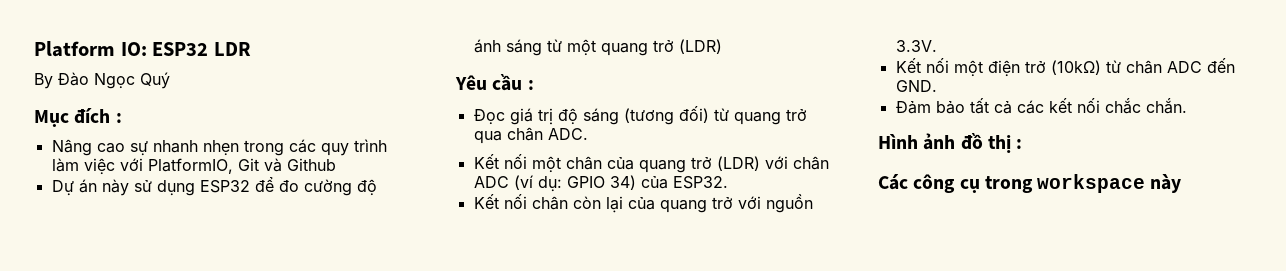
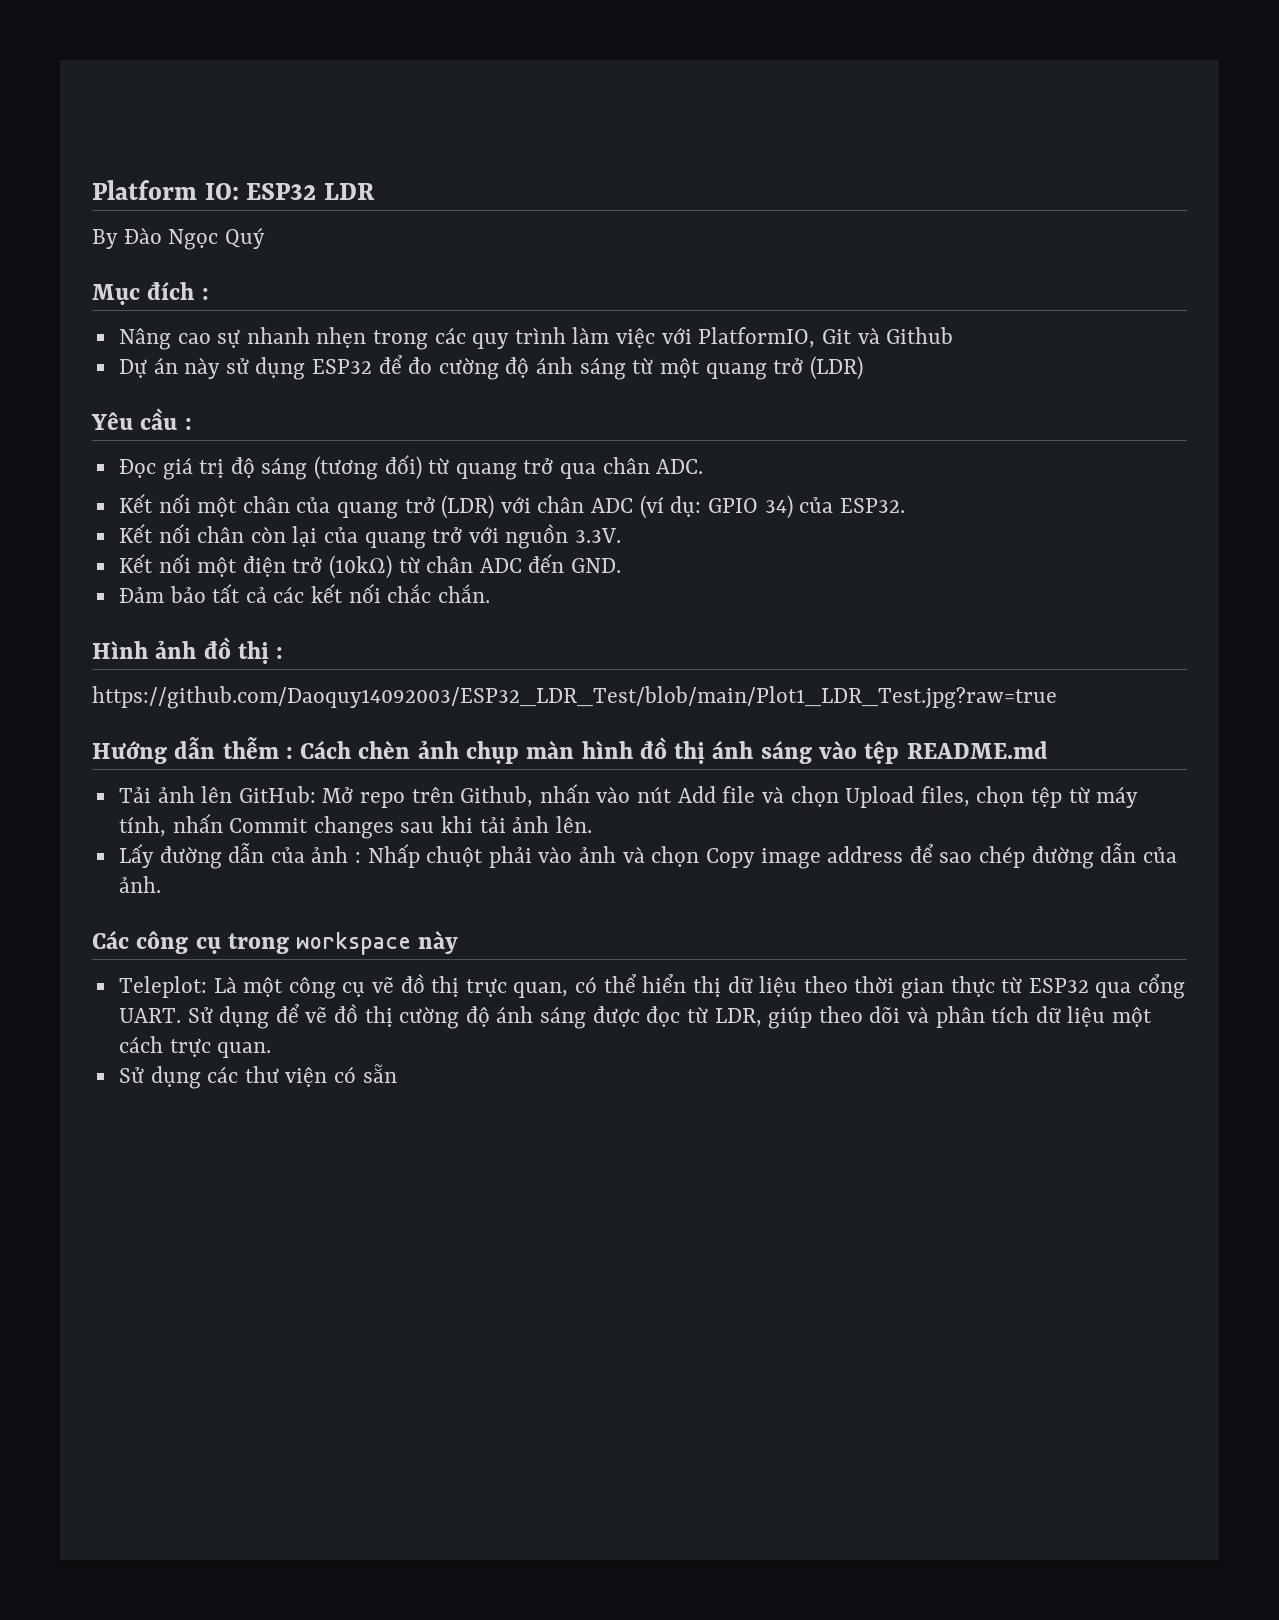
(1023, 144) none -> [92,686,1057,709] [92,737,1048,764] [118,784,1139,808] [118,814,592,839] [118,843,1177,869] [118,876,161,893] // https://github.com/Daoquy14092003/ESP32_LDR_Test/blob/main/Plot1_LDR_Test.jpg?raw=true // Hướng dẫn thễm : Cách chèn ảnh chụp màn hình đồ thị ánh sáng vào tệp README.md // Tải ảnh lên GitHub: Mở repo trên Github, nhấn vào nút Add file và chọn Upload files, chọn tệp từ máy tính, nhấn Commit changes sau khi tải ảnh lên. // Lấy đường dẫn của ảnh : Nhấp chuột phải vào ảnh và chọn Copy image address để sao chép đường dẫn của ảnh.
(1182, 183) none -> [118,974,1186,999] [118,1004,1153,1029] [118,1036,272,1058] [118,1064,397,1089] // Teleplot: Là một công cụ vẽ đồ thị trực quan, có thể hiển thị dữ liệu theo thời gian thực từ ESP32 qua cổng UART. Sử dụng để vẽ đồ thị cường độ ánh sáng được đọc từ LDR, giúp theo dõi và phân tích dữ liệu một cách trực quan. // Sử dụng các thư viện có sẵn

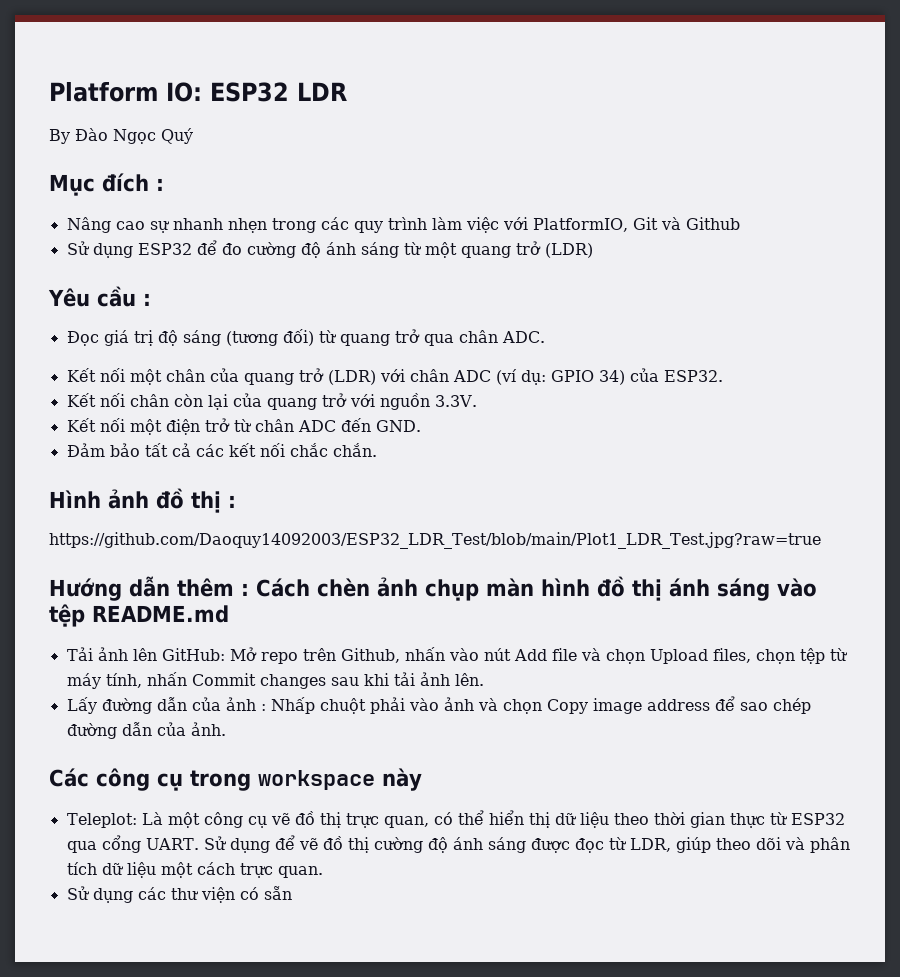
[118,357,249,379] Dự án này sử -> [66,241,90,255] Sử
[329,555,393,579] (10kΩ) -> (230, 425) none
[222,737,279,759] thễm -> [177,578,234,597] thêm

